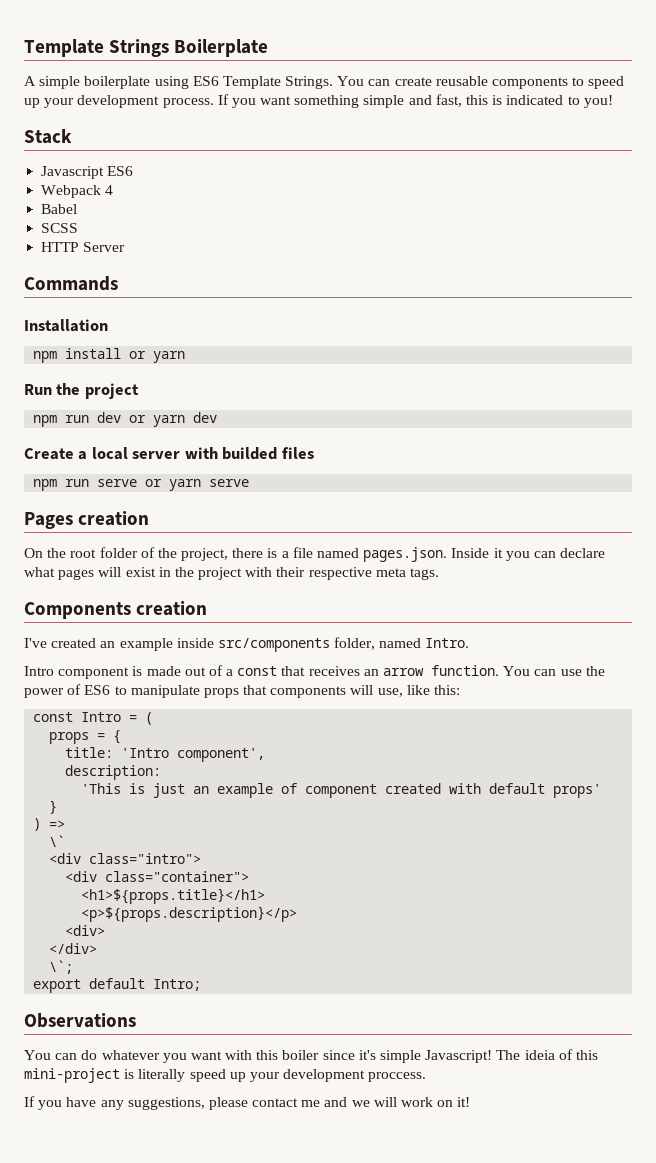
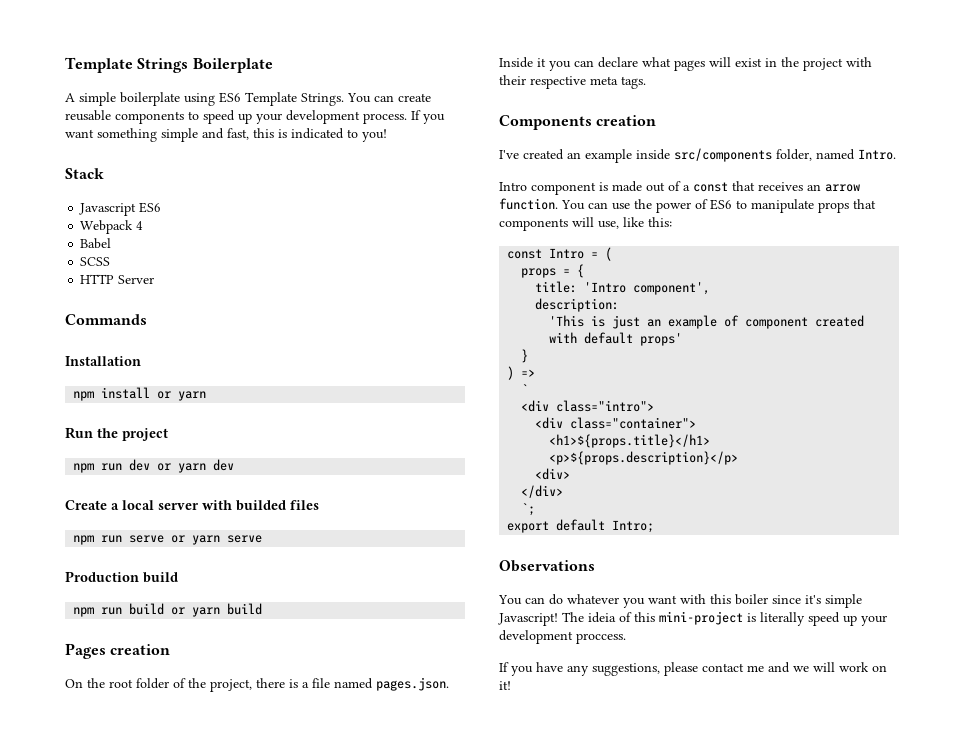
(250, 483) none -> [65,571,178,583] [73,603,263,617] // Production build // npm run build or yarn build
[49,835,66,847] \` -> [521,384,529,394] `
[49,960,74,974] \`; -> [521,503,536,516] `;

